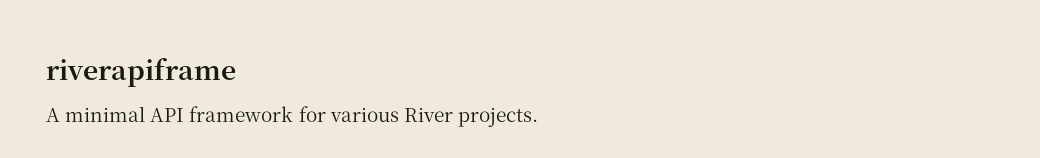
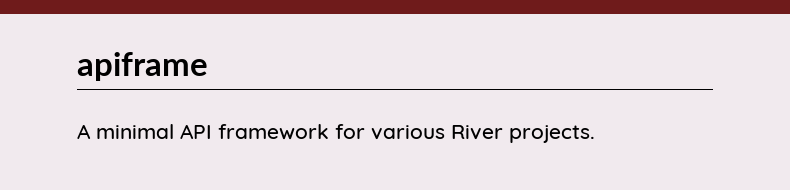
[46,58,236,87] riverapiframe -> [77,52,208,81] apiframe

